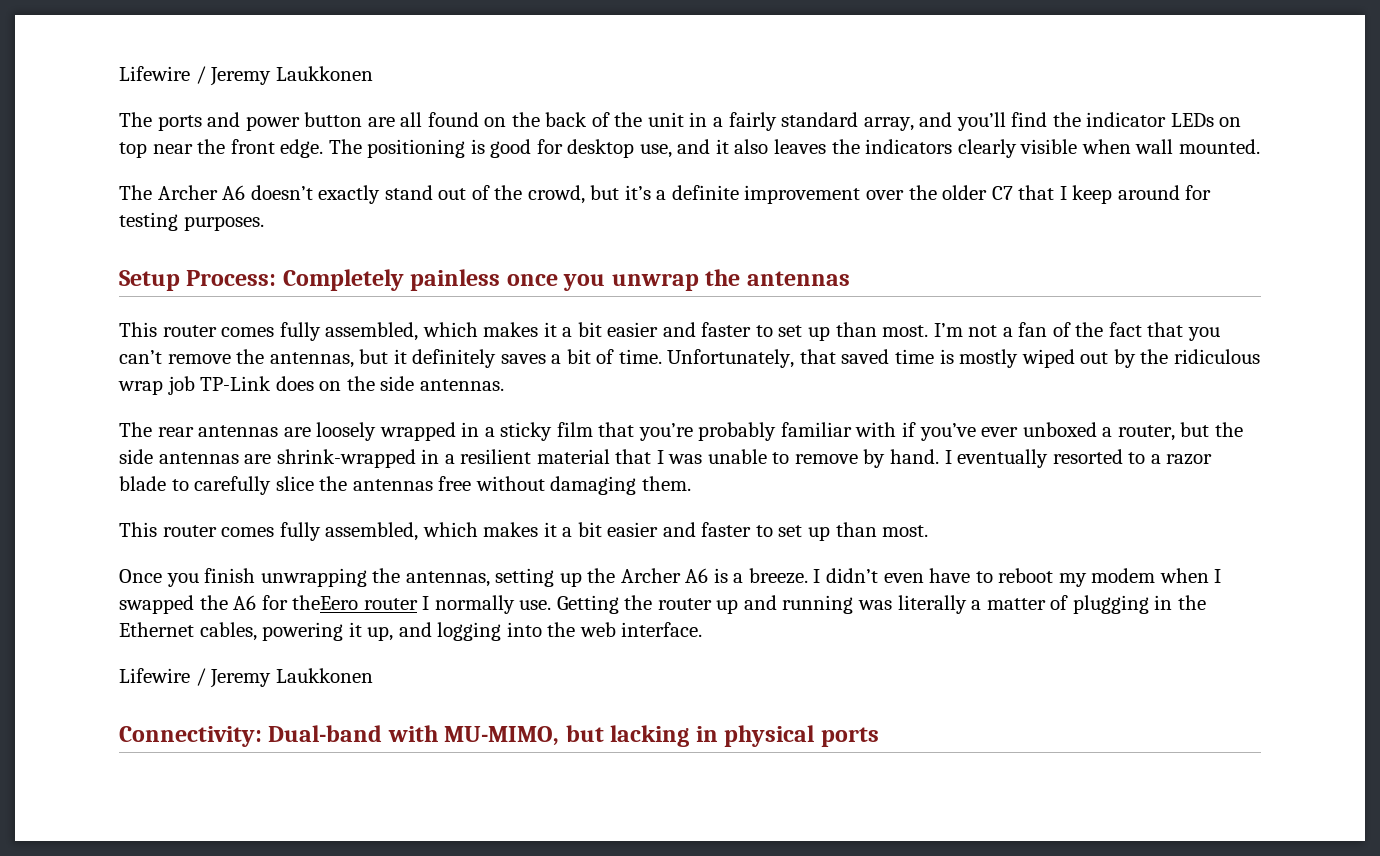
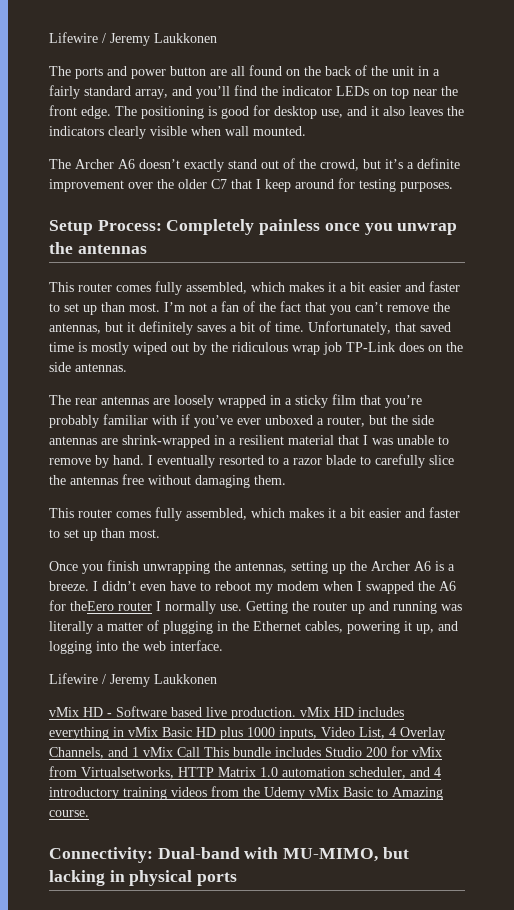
(373, 675) none -> [49,706,404,720] [49,727,445,740] [49,746,442,759] [49,766,441,779] [49,786,443,800] [49,810,89,817] // vMix HD - Software based live production. vMix HD includes everything in vMix Basic HD plus 1000 inputs, Video List, 4 Overlay Channels, and 1 vMix Call This bundle includes Studio 200 for vMix from Virtualsetworks, HTTP Matrix 1.0 automation scheduler, and 4 introductory training videos from the Udemy vMix Basic to Amazing course.

